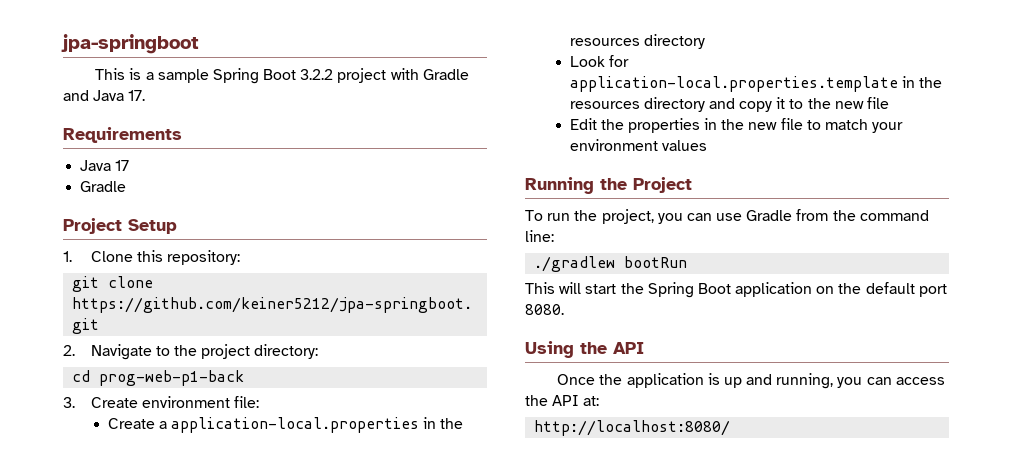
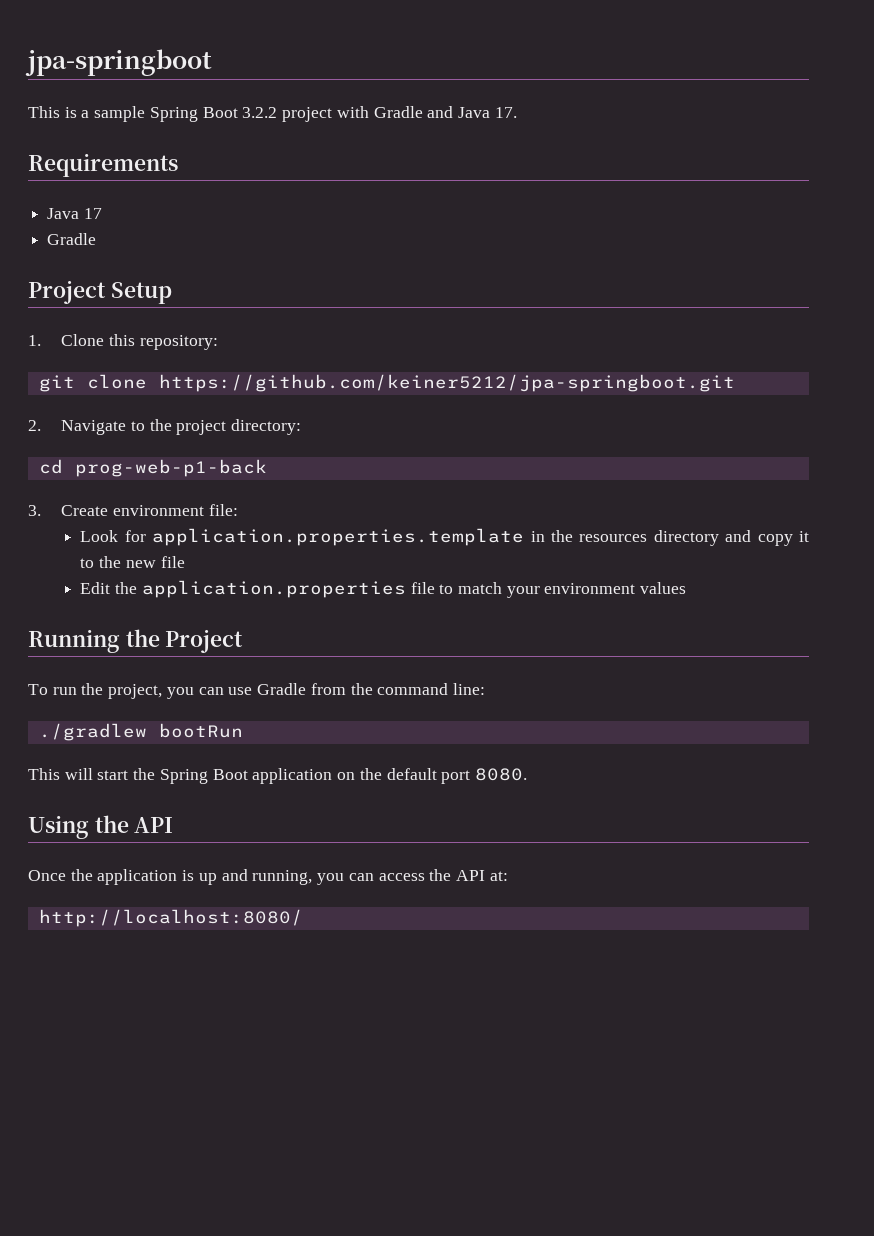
[107,417,464,433] [569,34,705,49] // Create a application-local.properties in the resources directory -> (238, 510) none
[569,76,898,92] application-local.properties.template -> [152,528,525,546] application.properties.template
[627,118,778,133] properties in the new -> [141,580,406,598] application.properties

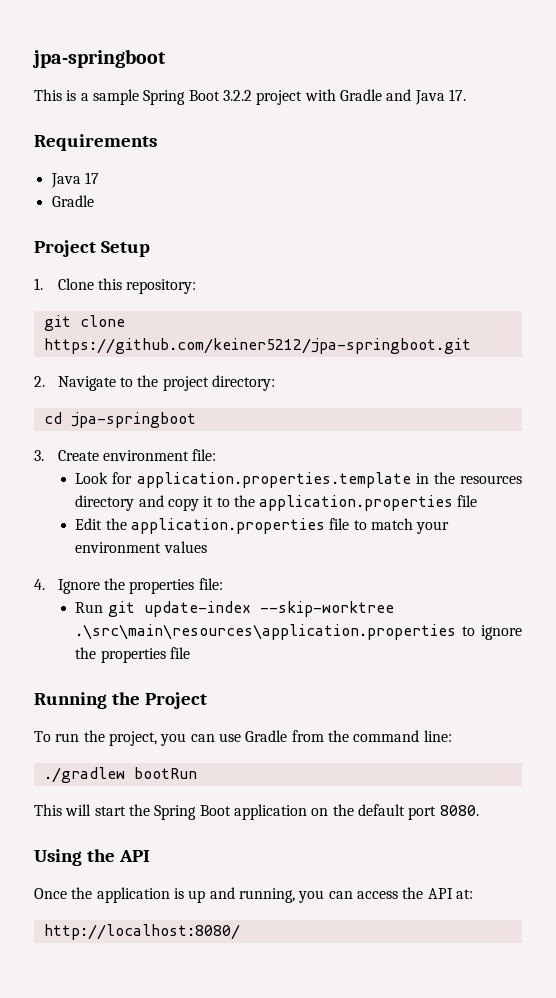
[74,459,267,477] prog-web-p1-back -> [70,412,196,428] jpa-springboot
[125,560,156,568] new -> [259,495,454,511] application.properties
(687, 588) none -> [34,578,223,594] [75,601,394,617] [75,624,522,640] [75,647,190,663] // 4. Ignore the properties file: // Run git update-index --skip-worktree .\src\main\resources\application.properties to ignore the properties file

